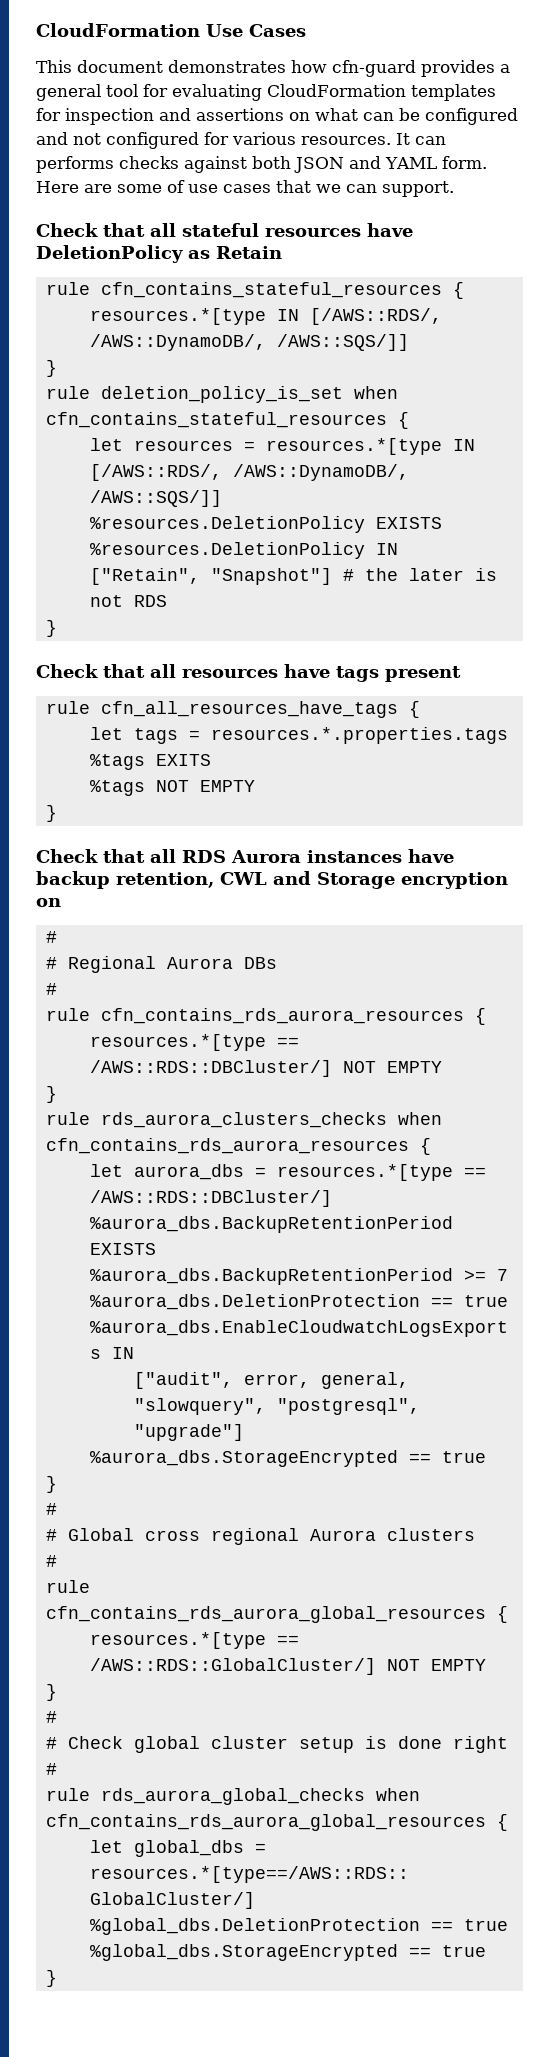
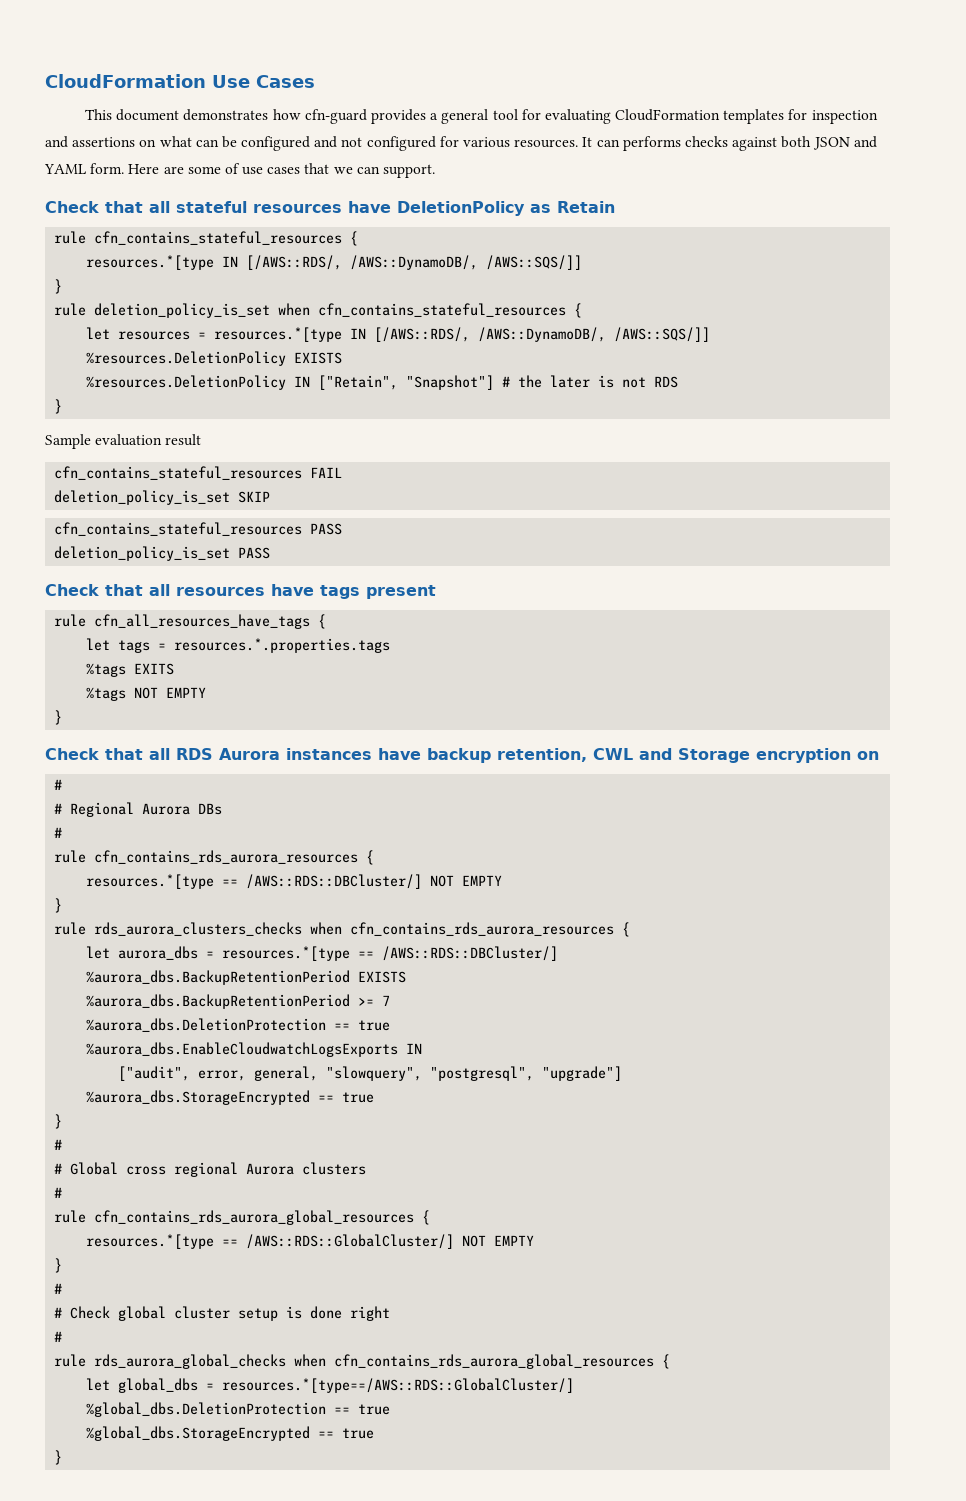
(57, 628) none -> [45,434,202,449] [54,466,343,480] [54,490,271,505] [54,522,343,536] [54,546,271,561] // Sample evaluation result // cfn_contains_stateful_resources FAIL // deletion_policy_is_set SKIP // cfn_contains_stateful_resources PASS // deletion_policy_is_set PASS

